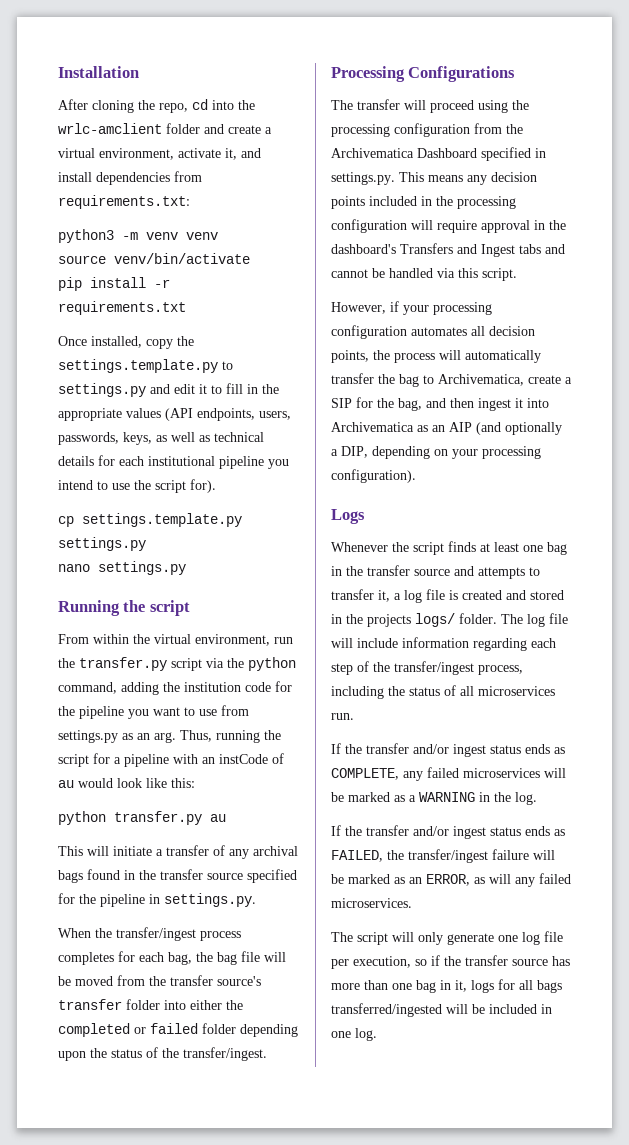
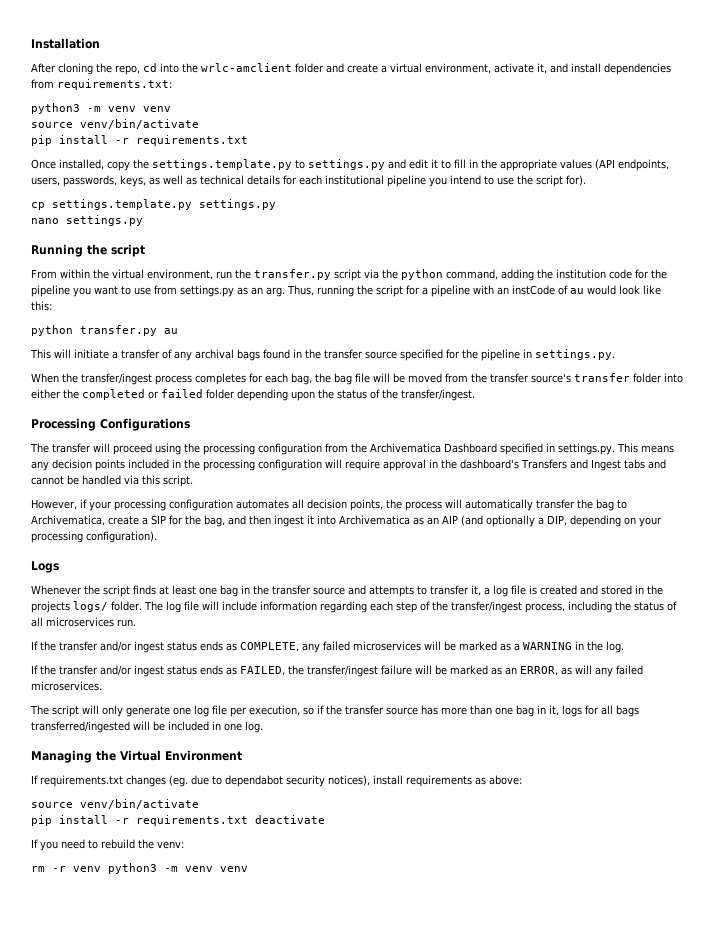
(377, 1034) none -> [31,750,242,763] [31,775,522,787] [31,799,199,809] [31,815,325,826] [31,839,184,851] [31,863,248,874] // Managing the Virtual Environment // If requirements.txt changes (eg. due to dependabot security notices), install requirements as above: // source venv/bin/activate // pip install -r requirements.txt deactivate // If you need to rebuild the venv: // rm -r venv python3 -m venv venv

